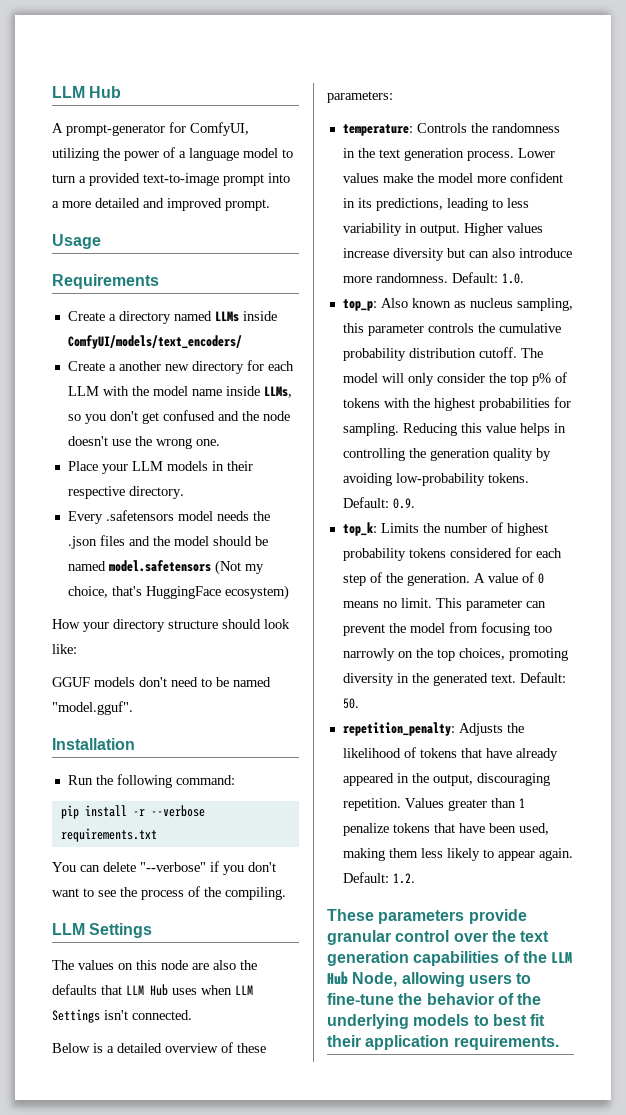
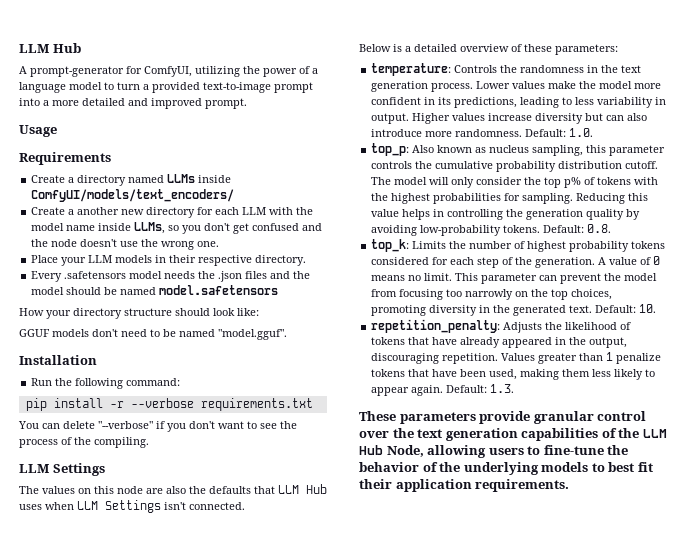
[214,560,264,575] [67,585,289,600] (Not my choice, that's HuggingFace ecosystem) -> (279, 290) none
[392,498,415,509] 0.9. -> [587,224,612,233] 0.8.
[342,698,359,709] 50. -> [639,304,657,313] 10.
[392,873,415,884] 1.2. -> [490,384,515,393] 1.3.

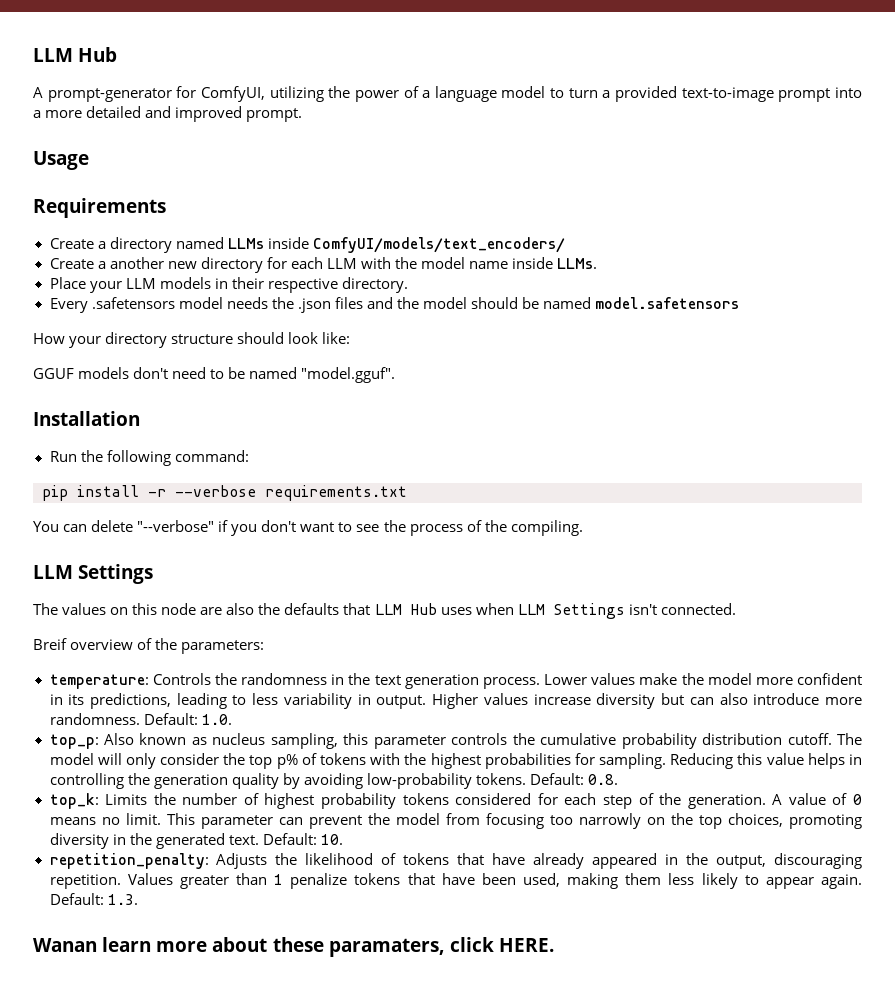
[134,222,323,234] [31,239,220,250] LLMs, so you don't get confused and the node doesn't use the wrong one. -> [557,258,598,269] LLMs.
[359,44,457,52] Below is a detailed -> [33,638,67,650] Breif
[524,44,552,52] these -> [155,638,178,650] the
[359,411,647,424] [359,428,667,441] [359,445,629,458] [359,462,653,475] [359,479,570,492] These parameters provide granular control over the text generation capabilities of the LLM Hub Node, allowing users to fine-tune the behavior of the underlying models to best fit their application requirements. -> [33,937,554,957] Wanan learn more about these paramaters, click HERE.

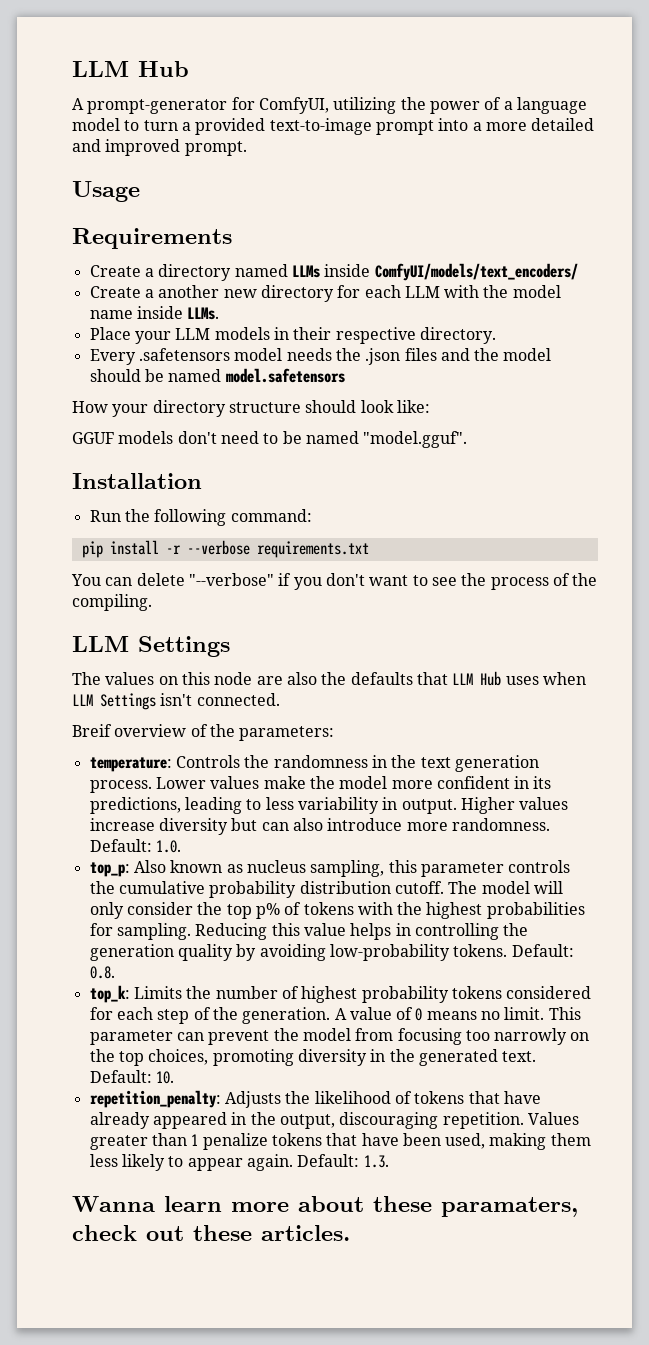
[33,938,97,952] Wanan -> [72,1196,155,1212] Wanna
[449,937,554,952] click HERE. -> [72,1225,350,1241] check out these articles.

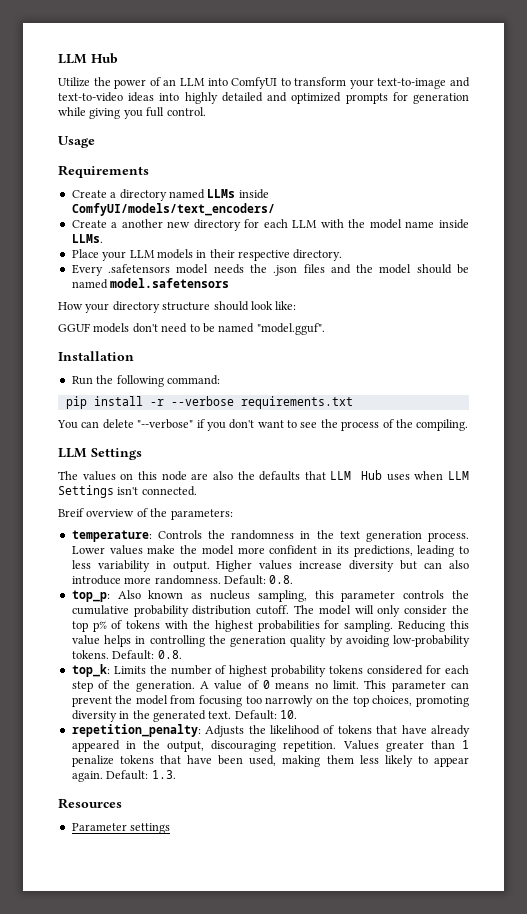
[72,97,587,114] [72,118,595,135] [72,139,247,156] A prompt-generator for ComfyUI, utilizing the power of a language model to turn a provided text-to-image prompt into a more detailed and improved prompt. -> [58,77,470,89] [58,92,470,104] [58,107,206,119] Utilize the power of an LLM into ComfyUI to transform your text-to-image and text-to-video ideas into highly detailed and optimized prompts for generation while giving you full control.
[155,840,181,853] 1.0. -> [269,575,294,584] 0.8.
[72,1196,578,1217] [72,1225,350,1241] Wanna learn more about these paramaters, check out these articles. -> [58,798,122,809] [71,823,171,834] Resources // Parameter settings

